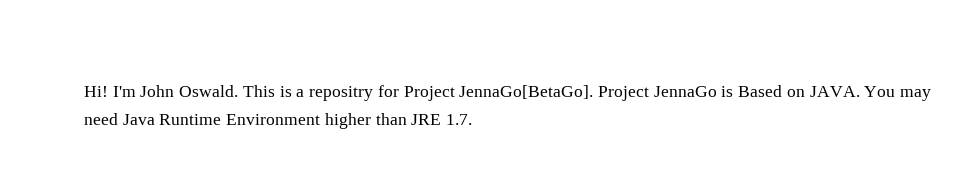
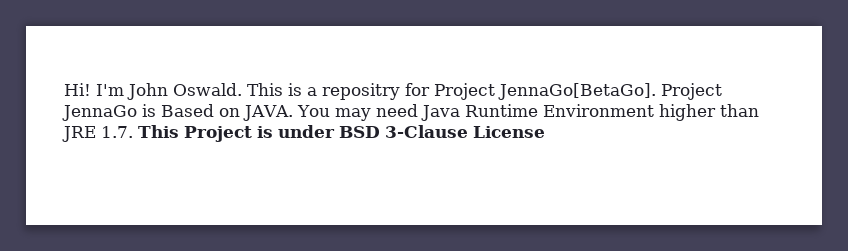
(473, 119) none -> [138,125,545,142] This Project is under BSD 3-Clause License

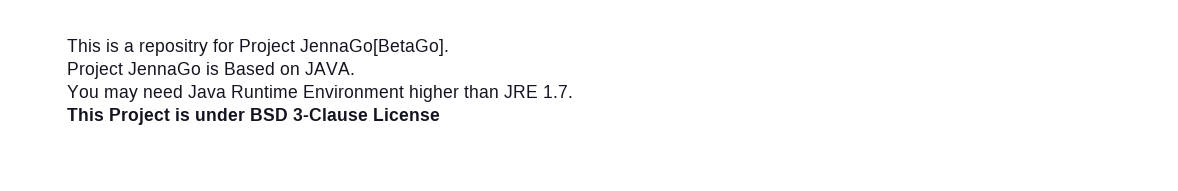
[64,83,242,100] Hi! I'm John Oswald. -> (67, 45) none
(656, 91) none -> (449, 47) //
(293, 113) none -> (355, 68) //
(133, 132) none -> (573, 91) //

